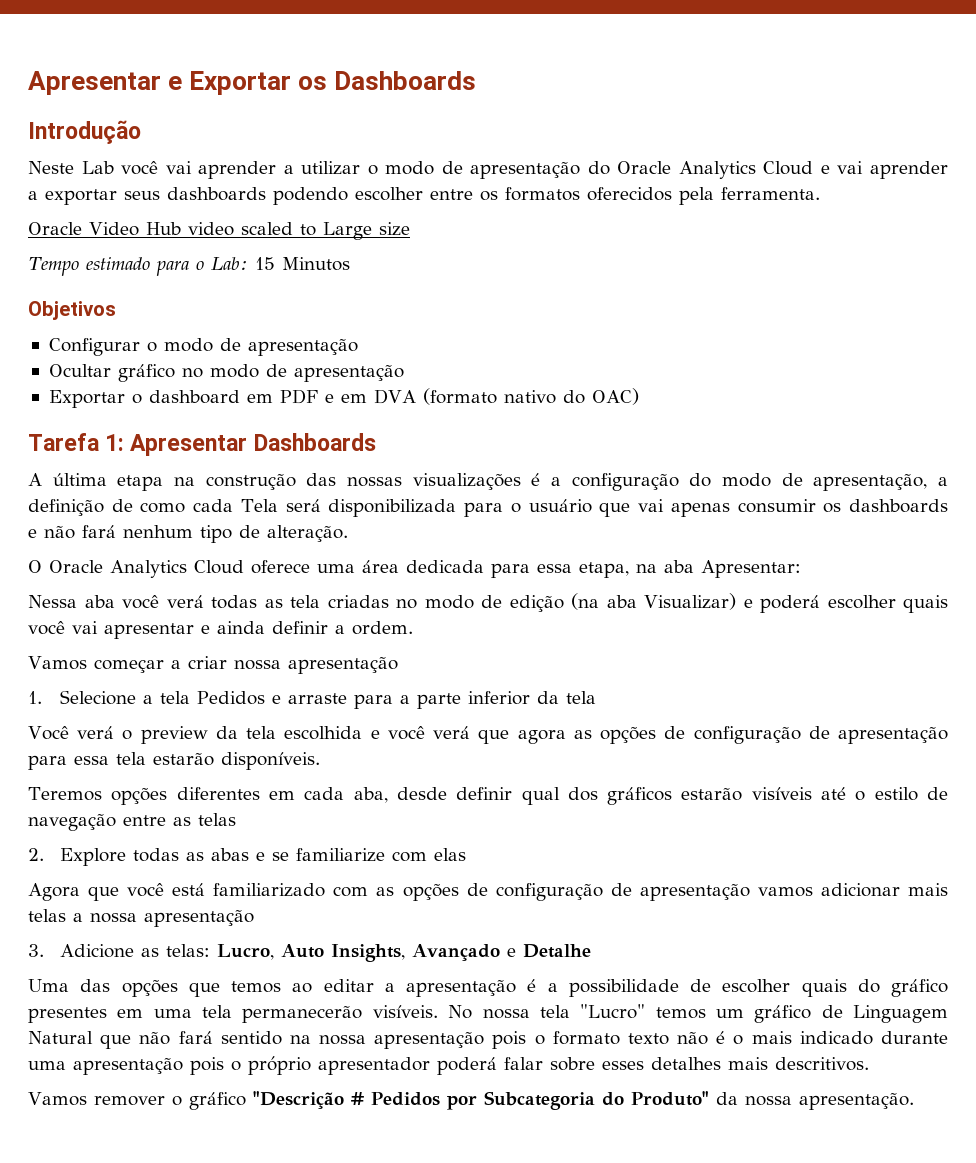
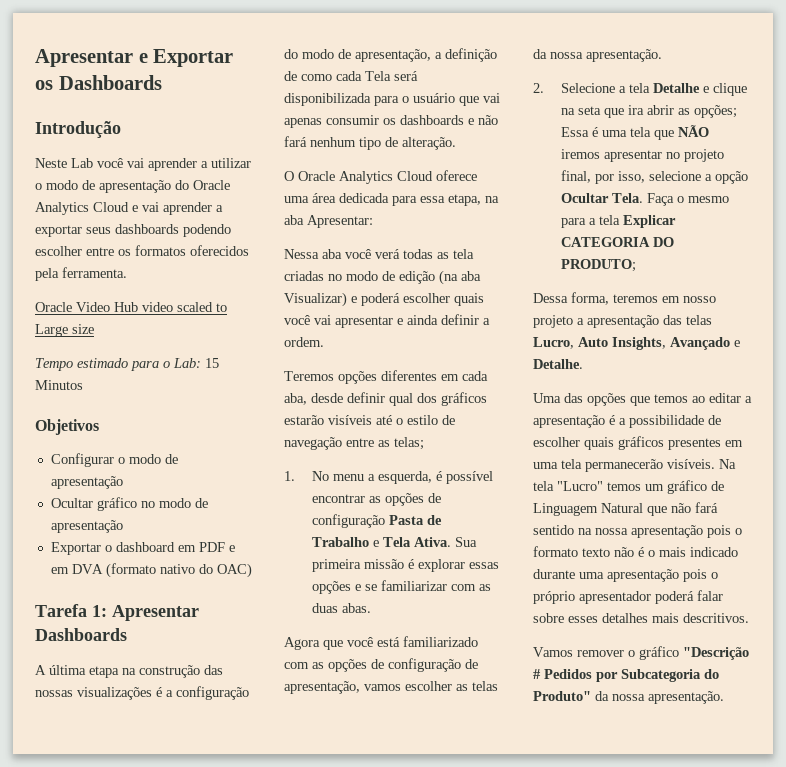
[28,656,398,674] [28,690,596,709] [28,726,949,744] [28,752,320,770] // Vamos começar a criar nossa apresentação // 1. Selecione a tela Pedidos e arraste para a parte inferior da tela // Você verá o preview da tela escolhida e você verá que agora as opções de configuração de apresentação para essa tela estarão disponíveis. -> (324, 342) none
[198,813,236,826] [28,848,466,866] telas // 2. Explore todas as abas e se familiarize com elas -> [394,437,424,450] [284,471,494,484] [312,493,442,506] [312,514,443,528] [312,537,478,547] [312,559,500,572] [312,580,492,594] [312,603,372,613] telas; // 1. No menu a esquerda, é possível encontrar as opções de configuração Pasta de Trabalho e Tela Ativa. Sua primeira missão é explorar essas opções e se familiarizar com as duas abas.
[639,883,948,901] [28,909,254,927] [28,944,210,958] apresentação vamos adicionar mais telas a nossa apresentação // 3. Adicione as telas: -> [284,681,498,694] [533,49,662,62] [533,83,748,96] [561,105,738,118] [561,125,710,140] [561,149,725,162] [561,170,749,184] [561,193,730,206] [561,215,677,228] [561,237,675,247] [561,259,637,272] [533,292,716,305] [533,315,712,328] apresentação, vamos escolher as telas da nossa apresentação. // 2. Selecione a tela Detalhe e clique na seta que ira abrir as opções; Essa é uma tela que NÃO iremos apresentar no projeto final, por isso, selecione a opção Ocultar Tela. Faça o mesmo para a tela Explicar CATEGORIA DO PRODUTO; // Dessa forma, teremos em nosso projeto a apresentação das telas
[522,944,591,958] Detalhe -> [533,359,583,369] Detalhe.
[857,979,948,997] do gráfico -> [618,436,664,450] gráficos
[448,1005,530,1019] No nossa -> [719,459,736,469] Na

